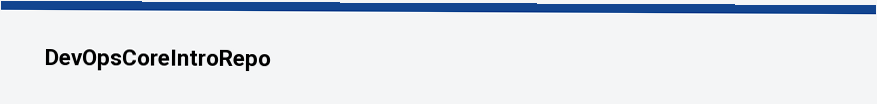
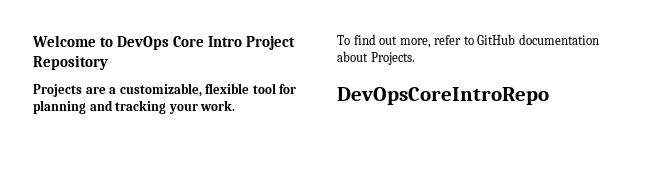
(44, 60) none -> [32,35,296,50] [33,55,108,70] [33,83,297,97] [33,100,236,114] [337,34,599,48] [337,51,415,65] Welcome to DevOps Core Intro Project Repository // Projects are a customizable, flexible tool for planning and tracking your work. // To find out more, refer to GitHub documentation about Projects. //

